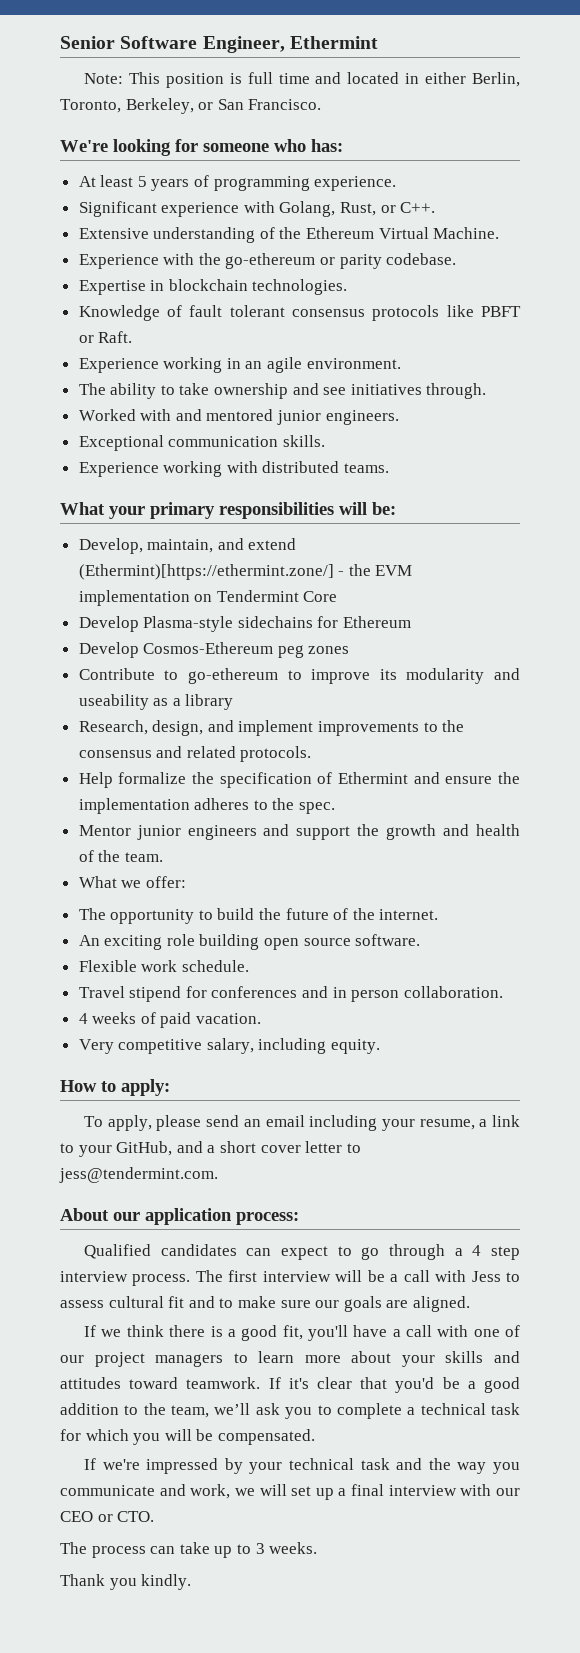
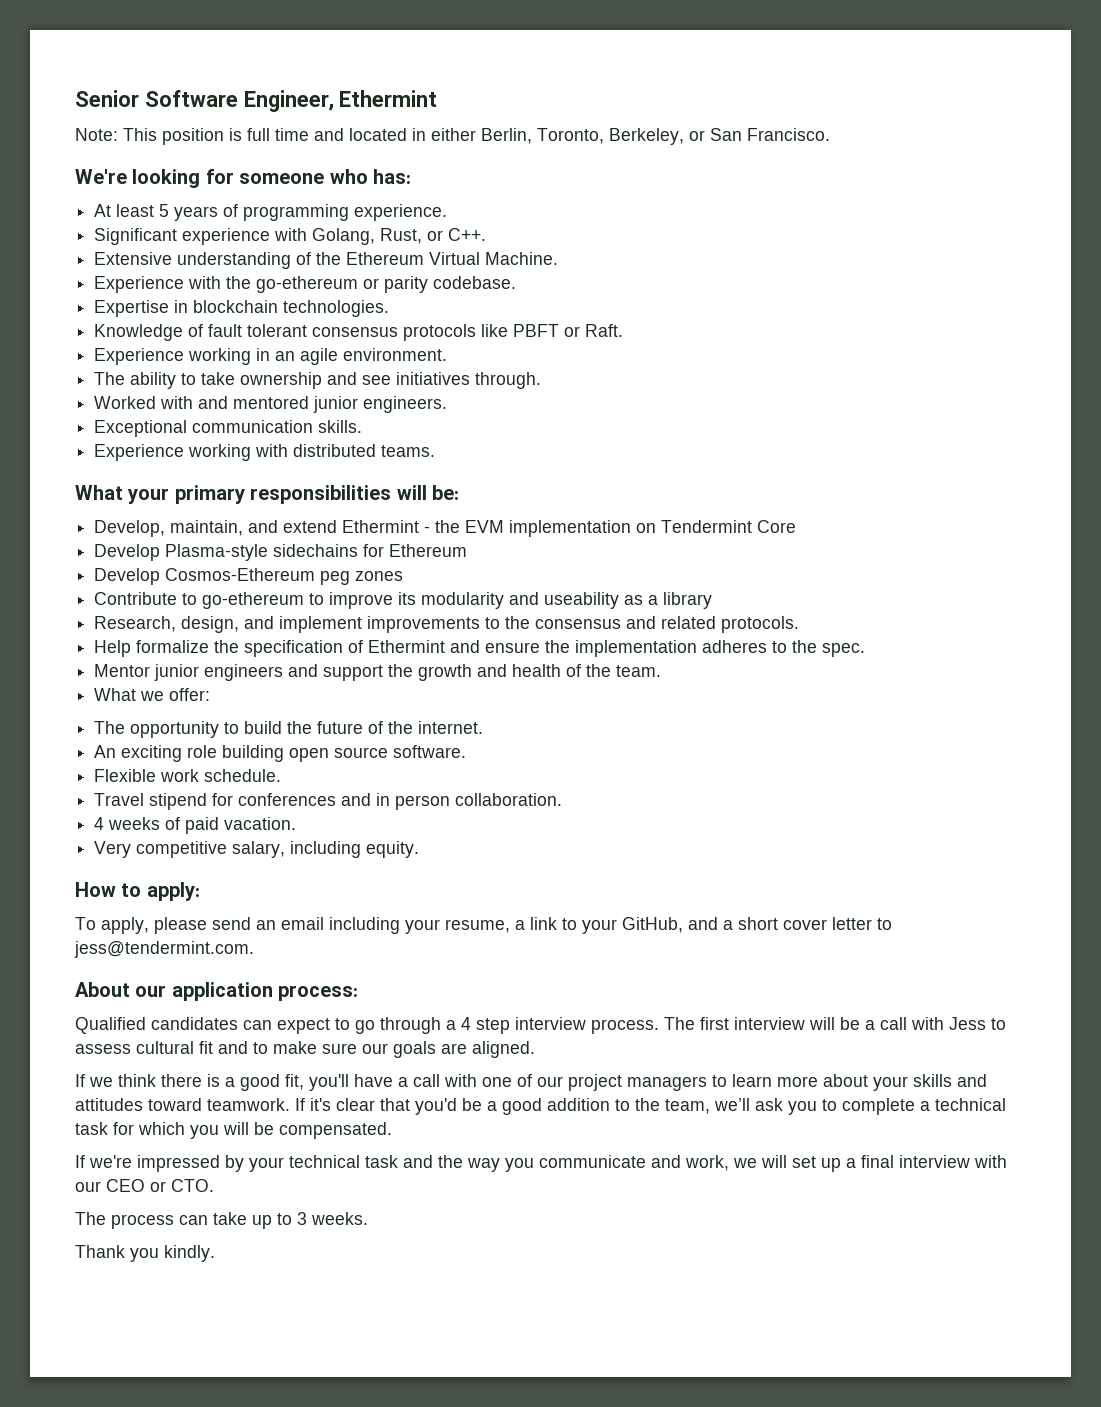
[78,564,334,580] (Ethermint)[https://ethermint.zone/] -> [342,520,420,533] Ethermint

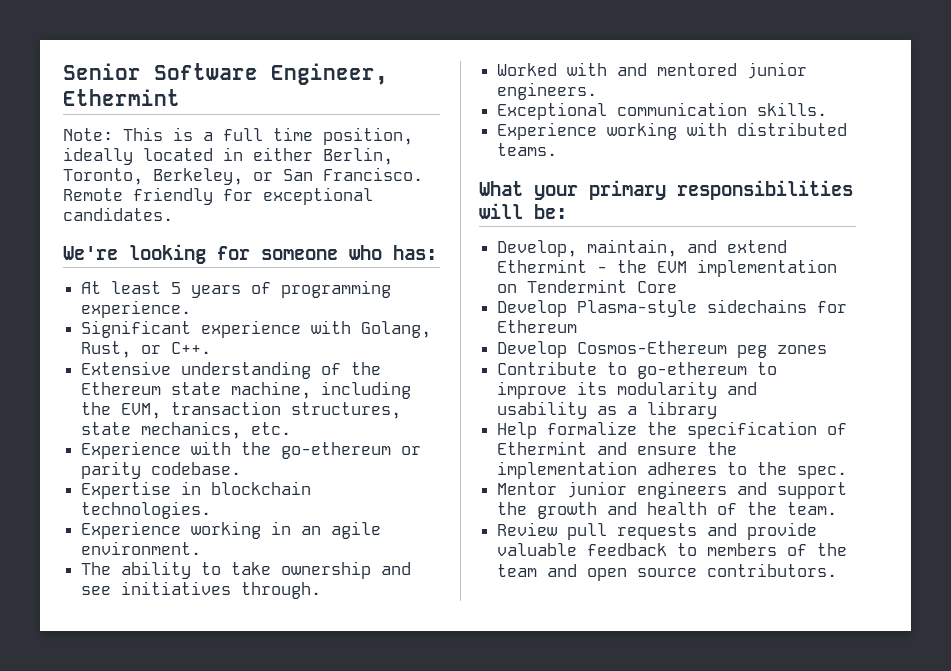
[162,128,344,145] position is full time and -> [173,127,413,145] [63,147,133,165] is a full time position, ideally
(830, 134) none -> [63,187,373,205] [63,207,173,221] Remote friendly for exceptional candidates.
[429,252,559,265] Virtual Machine. -> [171,381,412,399] [81,401,402,419] [81,421,292,439] state machine, including the EVM, transaction structures, state mechanics, etc.
[94,324,624,341] // Knowledge of fault tolerant consensus protocols like PBFT or Raft. -> (212, 510) none
[544,592,620,609] useability -> [497,401,588,419] usability
[94,616,800,633] // Research, design, and implement improvements to the consensus and related protocols. -> (718, 410) none
[94,688,211,701] [94,721,484,738] [94,745,467,762] [94,769,282,782] [94,793,563,810] [94,817,297,834] [94,841,420,858] [75,882,200,901] [75,917,892,934] [74,941,254,958] [75,982,359,1001] [75,1017,1006,1034] [75,1041,535,1058] [75,1074,987,1091] [75,1098,1006,1115] [75,1122,392,1139] [75,1155,1007,1172] [75,1179,214,1192] [75,1212,368,1229] [75,1245,215,1262] What we offer: // The opportunity to build the future of the internet. // An exciting role building open source software. // Flexible work schedule. // Travel stipend for conferences and in person collaboration. // 4 weeks of paid vacation. // Very competitive salary, including equity. // How to apply: // To apply, please send an email including your resume, a link to your GitHub, and a short cover letter to jess@tendermint.com. // About our application process: // Qualified candidates can expect to go through a 4 step interview process. The first interview will be a call with Jess to assess cultural fit and to make sure our goals are aligned. // If we think there is a good fit, you'll have a call with one of our project managers to learn more about your skills and attitudes toward teamwork. If it's clear that you'd be a good addition to the team, we’ll ask you to complete a technical task for which you will be compensated. // If we're impressed by your technical task and the way you communicate and work, we will set up a final interview with our CEO or CTO. // The process can take up to 3 weeks. // Thank you kindly. -> [497,522,818,540] [497,543,848,556] [497,563,838,581] Review pull requests and provide valuable feedback to members of the team and open source contributors.

